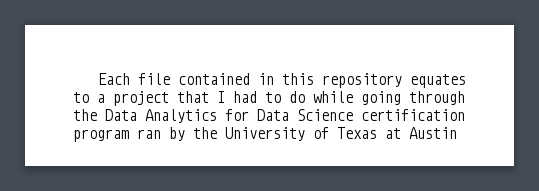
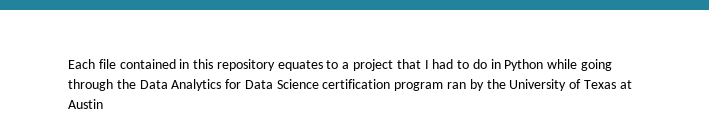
(305, 97) none -> [490,59,544,71] in Python

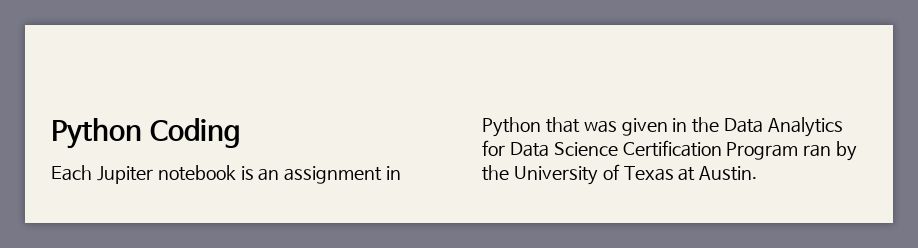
[68,59,613,71] [68,79,113,91] Each file contained in this repository equates to a project that I had to do in Python while going through -> [51,118,240,149] [51,165,402,184] [482,117,688,137] Python Coding // Each Jupiter notebook is an assignment in Python that was given in
[322,79,444,91] certification program -> [622,140,799,160] Certification Program
[68,99,103,109] Austin -> [699,166,758,181] Austin.

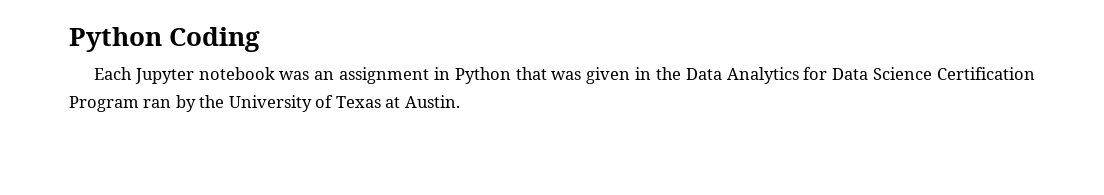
[96,165,254,184] Jupiter notebook is -> [134,67,310,84] Jupyter notebook was

